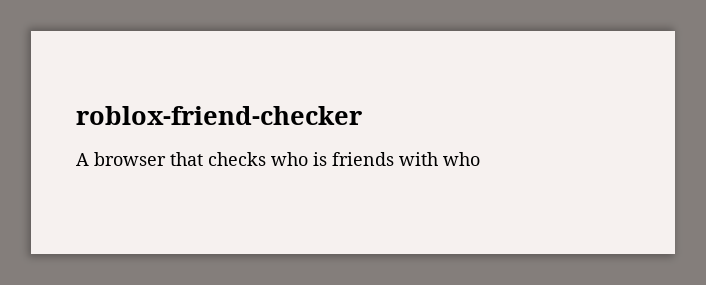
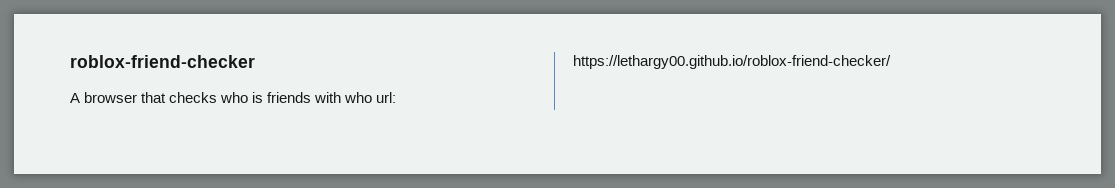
(480, 159) none -> [376,92,397,103] [573,55,891,69] url: https://lethargy00.github.io/roblox-friend-checker/

